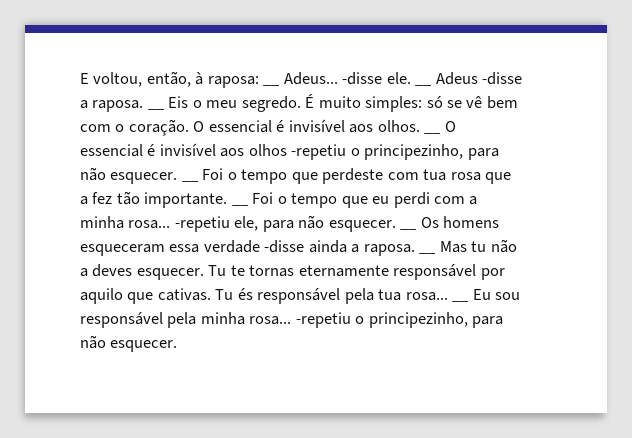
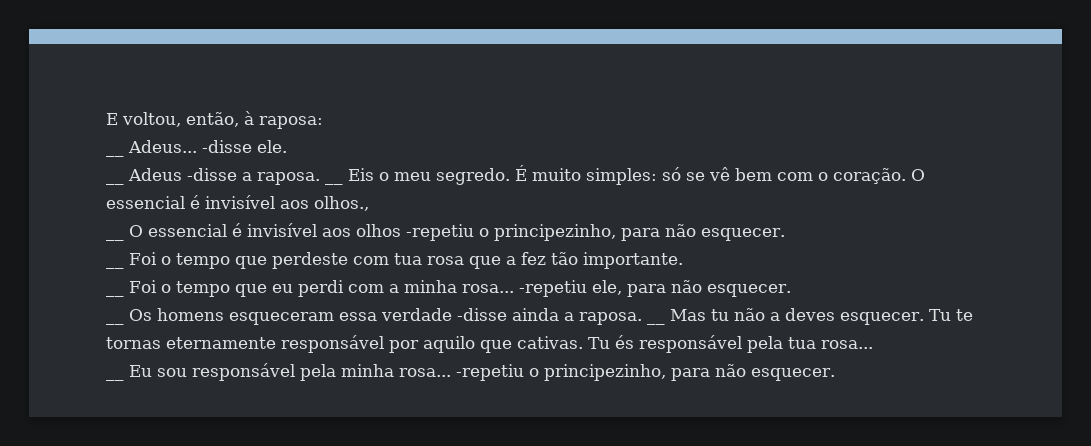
(259, 82) none -> (323, 122) //
(411, 78) none -> (287, 146) //
[377,120,420,132] olhos. -> [314,196,369,211] olhos., //
(178, 178) none -> (785, 234) //
(228, 200) none -> (683, 260) //
(396, 226) none -> (791, 290) //
(448, 296) none -> (873, 344) //

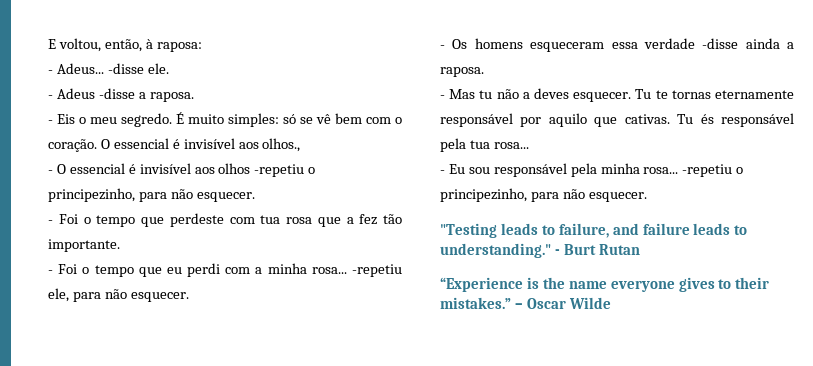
[106,153,124,157] __ -> [48,70,53,74] -
[106,181,124,185] __ -> [48,95,53,99] -
[325,181,343,185] __ -> [48,120,53,124] // -
[106,237,124,241] __ -> [48,170,53,174] -
[106,265,124,269] __ -> [48,220,53,224] -
[106,293,124,297] __ -> [48,270,53,274] -
[106,321,124,325] __ -> [440,45,445,49] -
[647,321,665,325] __ -> [440,95,445,99] // -
[106,377,124,381] __ -> [440,170,445,174] -
(835, 374) none -> [440,223,748,238] [440,243,640,258] [440,277,770,292] [440,297,611,309] // "Testing leads to failure, and failure leads to understanding." - Burt Rutan // “Experience is the name everyone gives to their mistakes.” – Oscar Wilde

